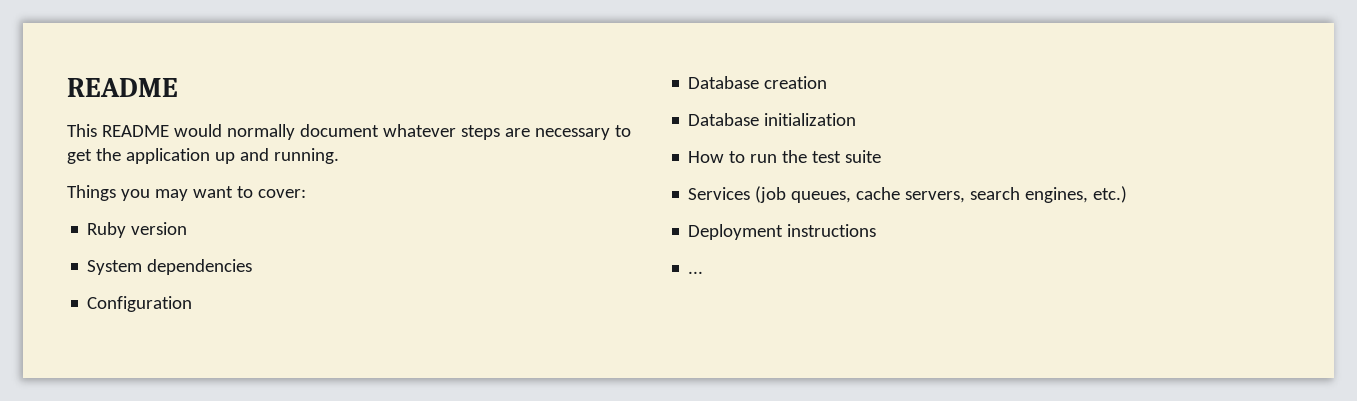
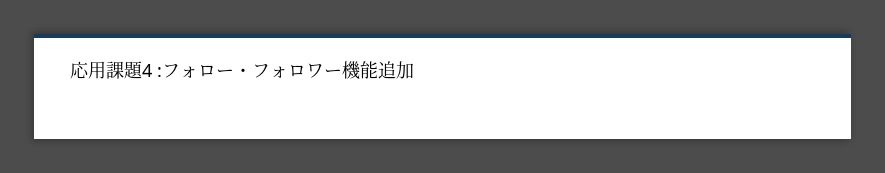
[67,78,178,97] [67,124,631,140] [67,148,339,164] [67,185,306,201] [87,222,188,238] [87,259,253,275] [87,296,193,312] [688,76,828,89] [688,113,857,126] [688,150,882,163] [688,186,1128,203] [688,224,877,240] [688,271,704,274] README // This README would normally document whatever steps are necessary to get the application up and running. // Things you may want to cover: // Ruby version // System dependencies // Configuration // Database creation // Database initialization // How to run the test suite // Services (job queues, cache servers, search engines, etc.) // Deployment instructions // ... -> [70,61,414,80] 応用課題4 :フォロー・フォロワー機能追加

